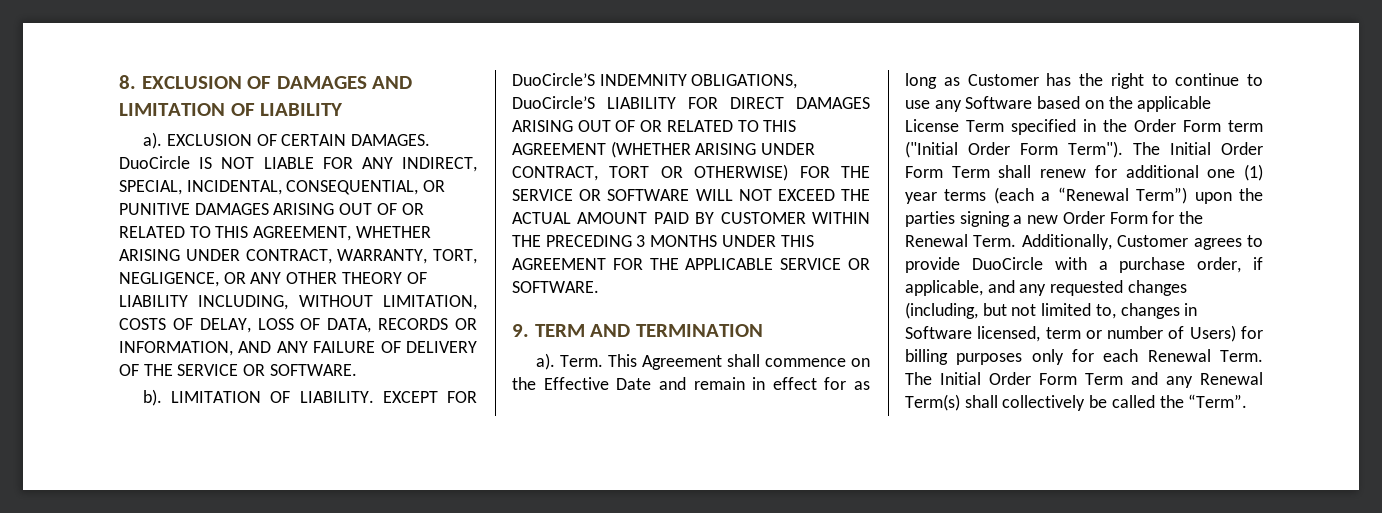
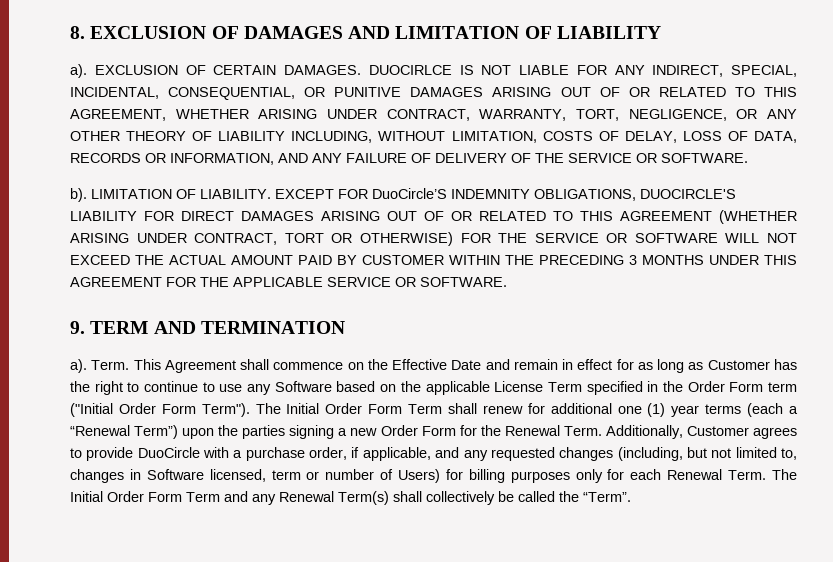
[119,156,190,169] DuoCircle -> [368,65,452,75] DUOCIRLCE
[512,96,595,109] DuoCircle’S -> [640,189,736,199] DUOCIRCLE'S

